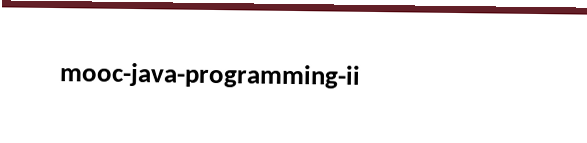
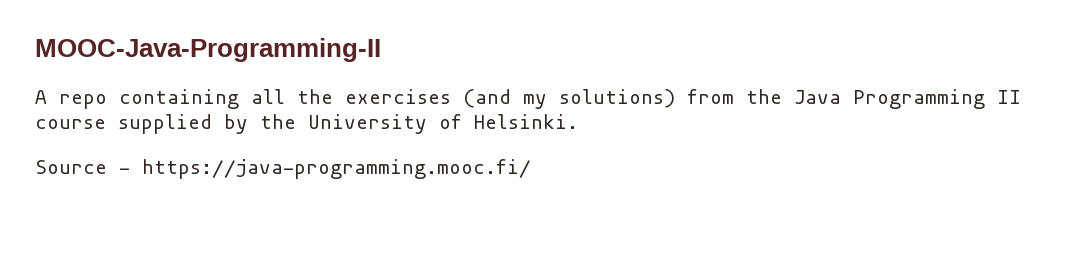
[59,62,361,89] mooc-java-programming-ii -> [35,38,381,62] [35,89,1021,109] [35,114,578,134] [35,159,531,179] MOOC-Java-Programming-II // A repo containing all the exercises (and my solutions) from the Java Programming II course supplied by the University of Helsinki. // Source - https://java-programming.mooc.fi/

